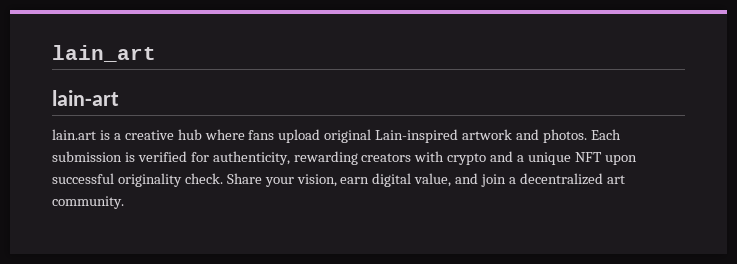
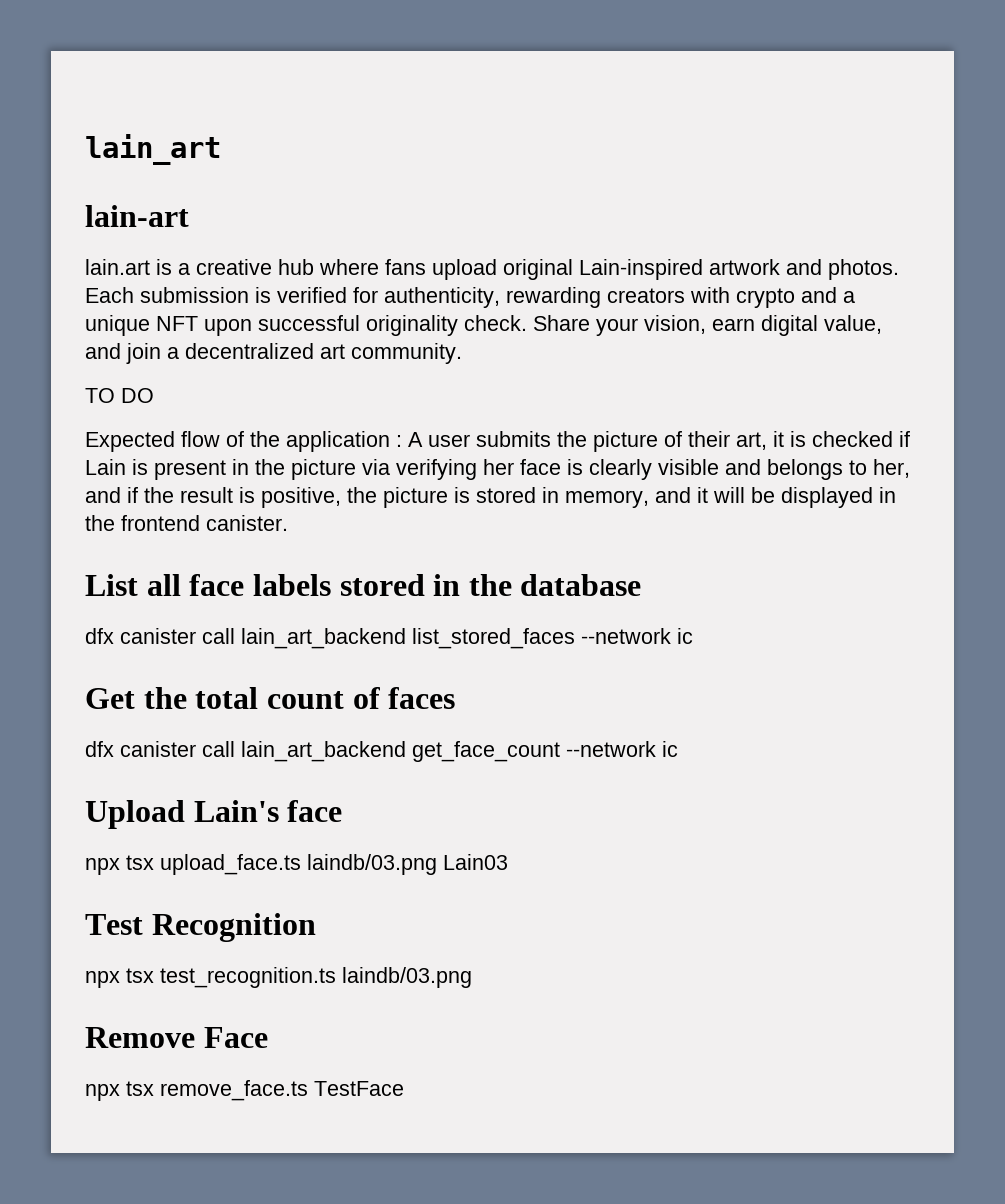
(124, 202) none -> [85,388,154,403] [85,431,910,452] [85,459,910,480] [85,487,896,508] [85,515,288,531] [85,574,642,596] [85,628,693,649] [85,687,456,709] [85,741,678,762] [85,800,343,829] [85,854,508,875] [85,913,316,942] [85,967,472,988] [85,1027,268,1048] [85,1080,404,1101] // TO DO // Expected flow of the application : A user submits the picture of their art, it is checked if Lain is present in the picture via verifying her face is clearly visible and belongs to her, and if the result is positive, the picture is stored in memory, and it will be displayed in the frontend canister. // List all face labels stored in the database // dfx canister call lain_art_backend list_stored_faces --network ic // Get the total count of faces // dfx canister call lain_art_backend get_face_count --network ic // Upload Lain's face // npx tsx upload_face.ts laindb/03.png Lain03 // Test Recognition // npx tsx test_recognition.ts laindb/03.png // Remove Face // npx tsx remove_face.ts TestFace

